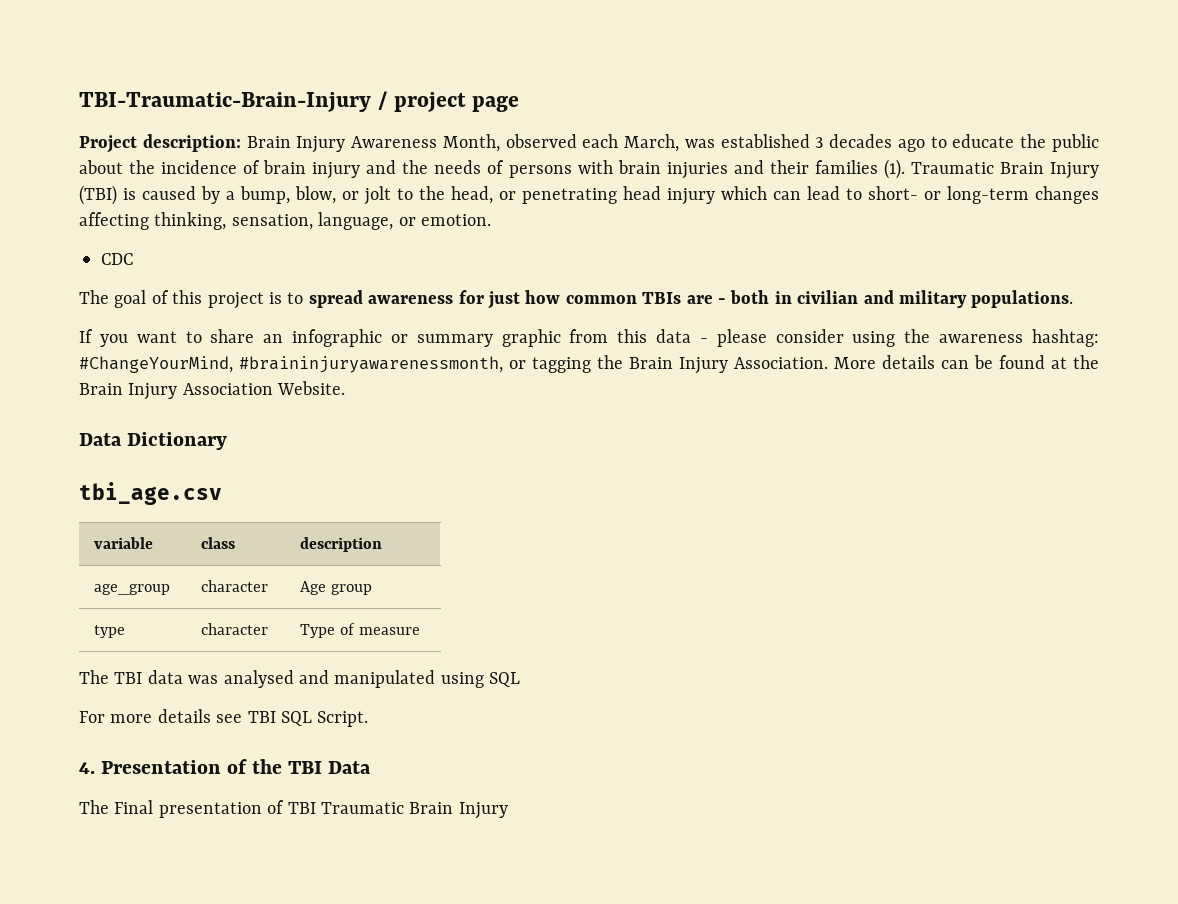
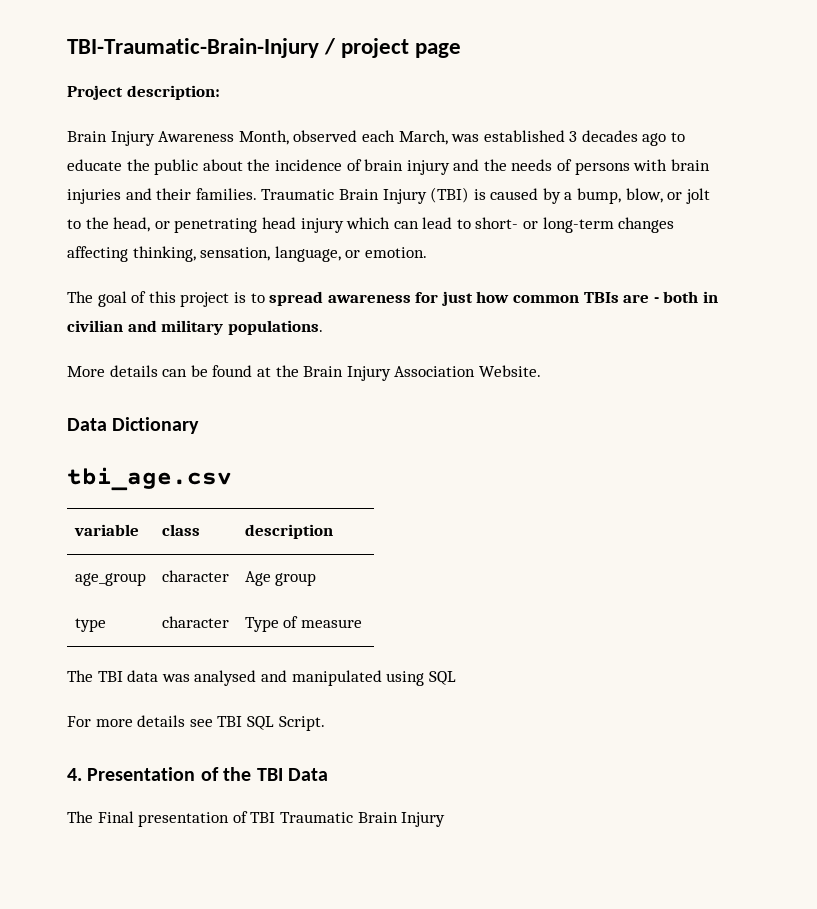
(241, 143) none -> (220, 92) //
[814,159,905,179] families (1). -> [195,188,257,200] families.
[101,253,133,265] // CDC -> (427, 252) none
[79,329,1100,347] [79,355,828,374] If you want to share an infographic or summary graphic from this data - please consider using the awareness hashtag: #ChangeYourMind, #braininjuryawarenessmonth, or tagging the Brain Injury Association. -> (323, 327) none

